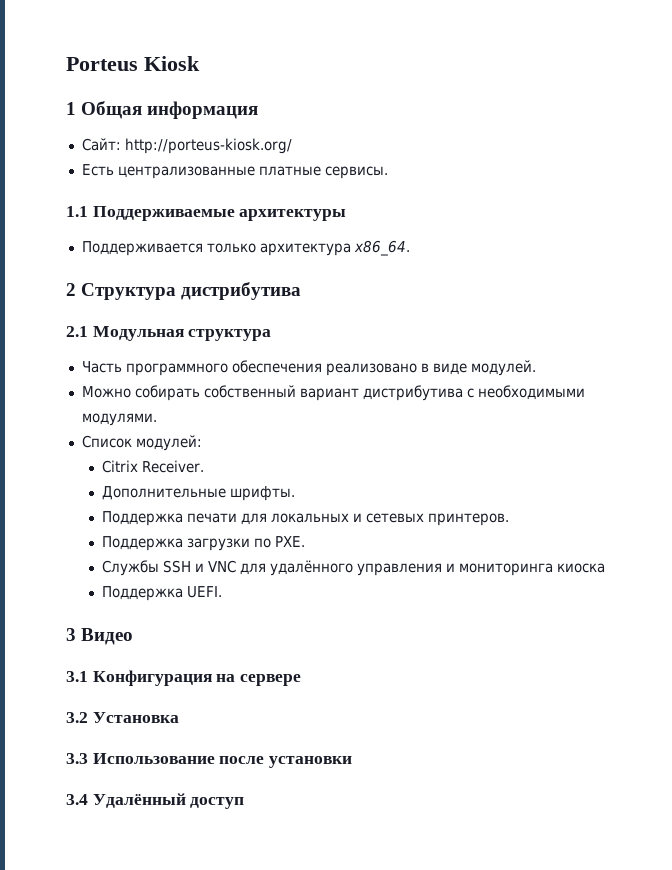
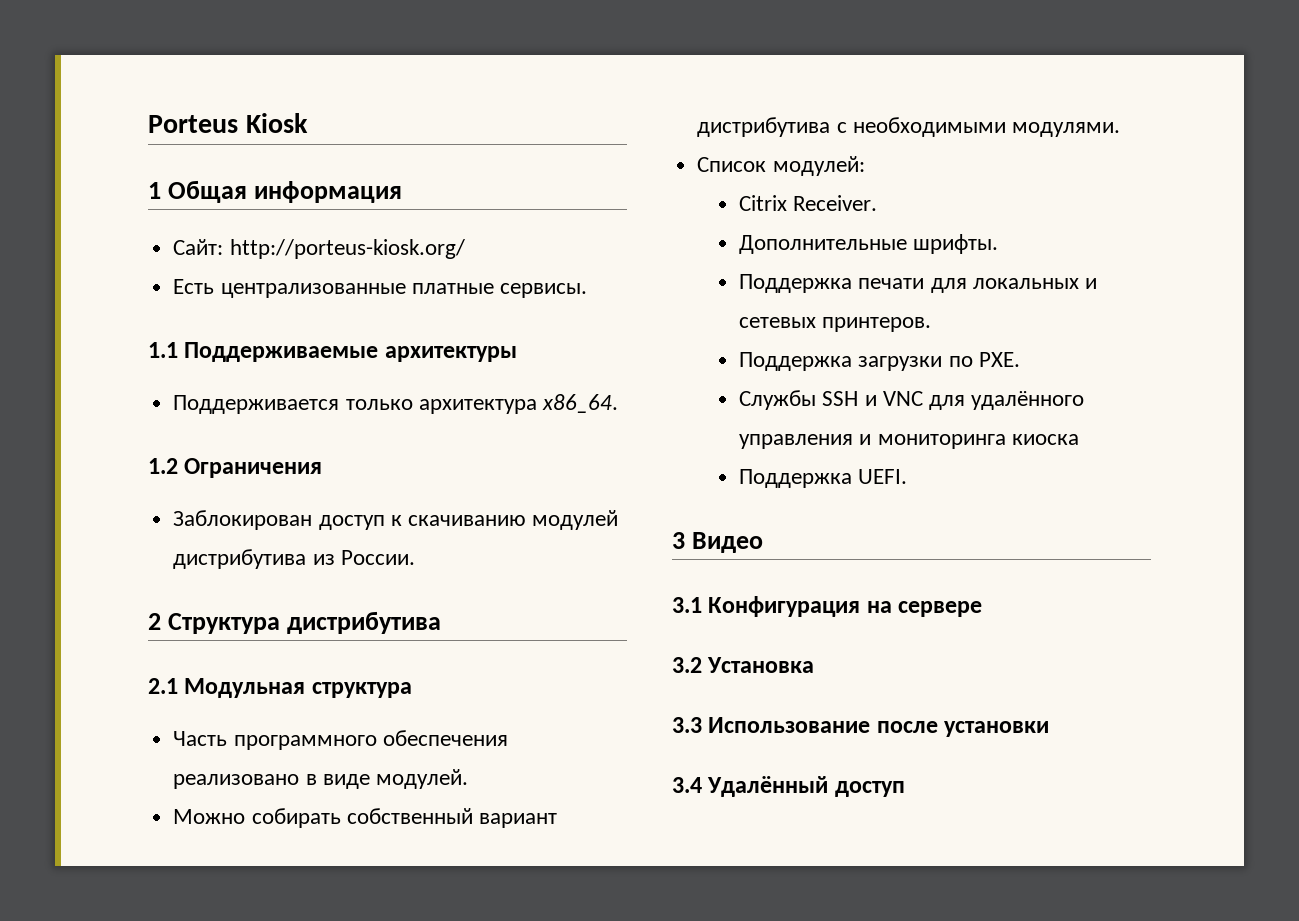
(410, 248) none -> [148,458,323,478] [173,510,619,530] [173,549,415,569] // 1.2 Ограничения // Заблокирован доступ к скачиванию модулей дистрибутива из России.

